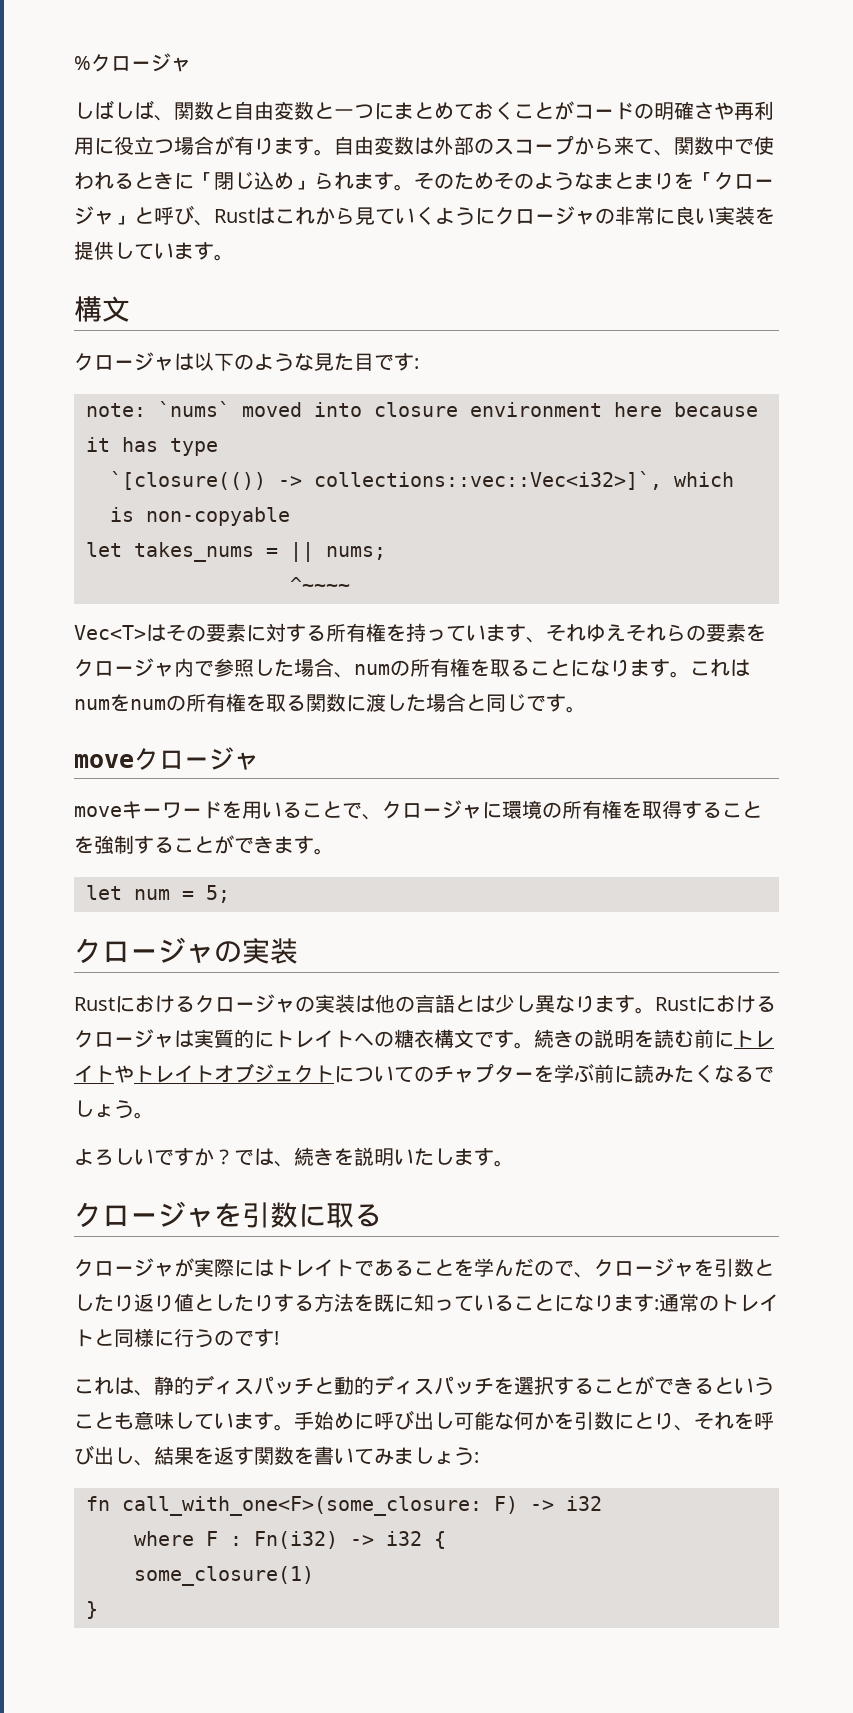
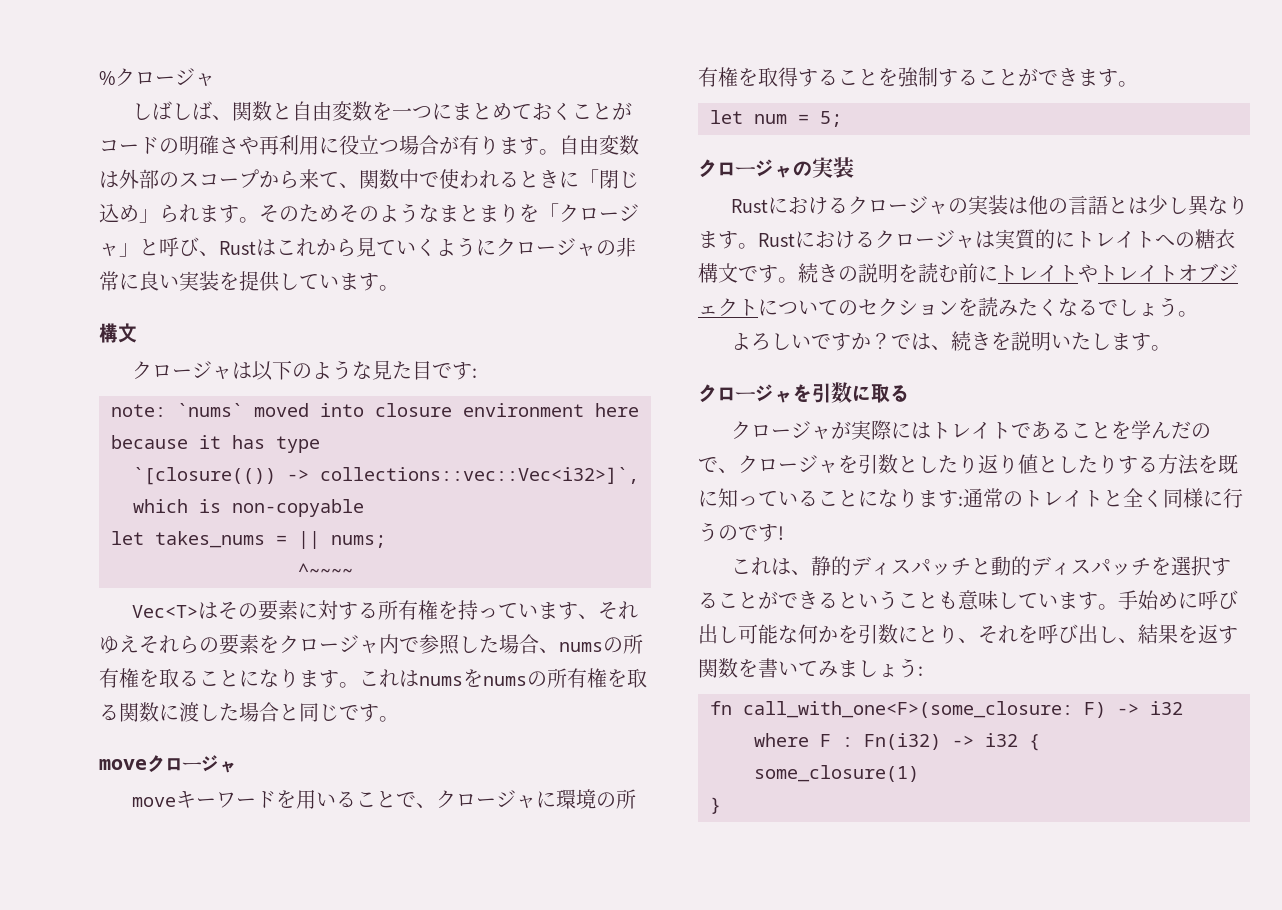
[314,102,334,119] と -> [371,102,392,120] を
[354,664,390,675] num -> [559,642,603,652] nums
[74,694,166,712] numをnum -> [419,669,527,687] numsをnums
[434,1063,634,1083] チャプターを学ぶ前に -> [858,298,978,316] セクションを
(114, 1337) none -> [1123,488,1163,507] 全く

